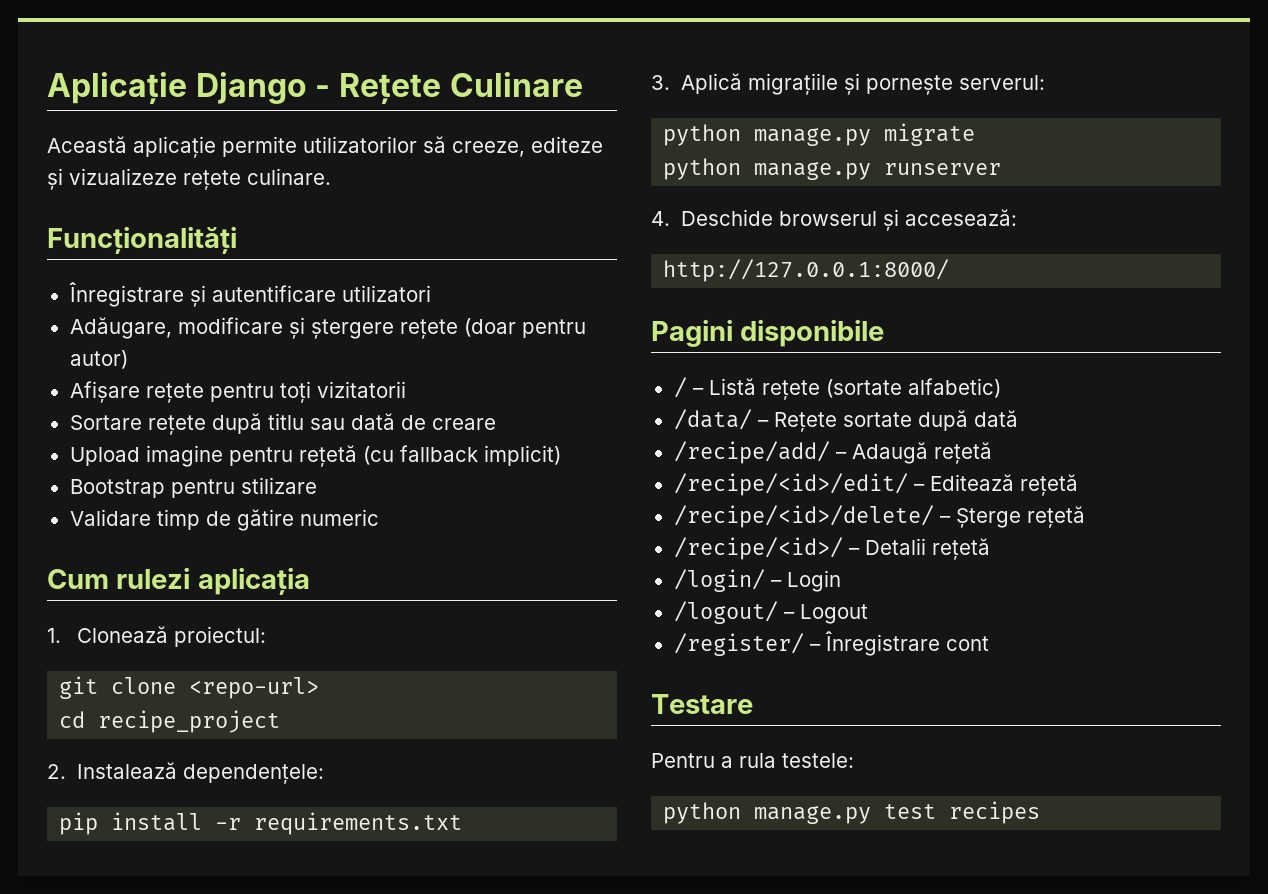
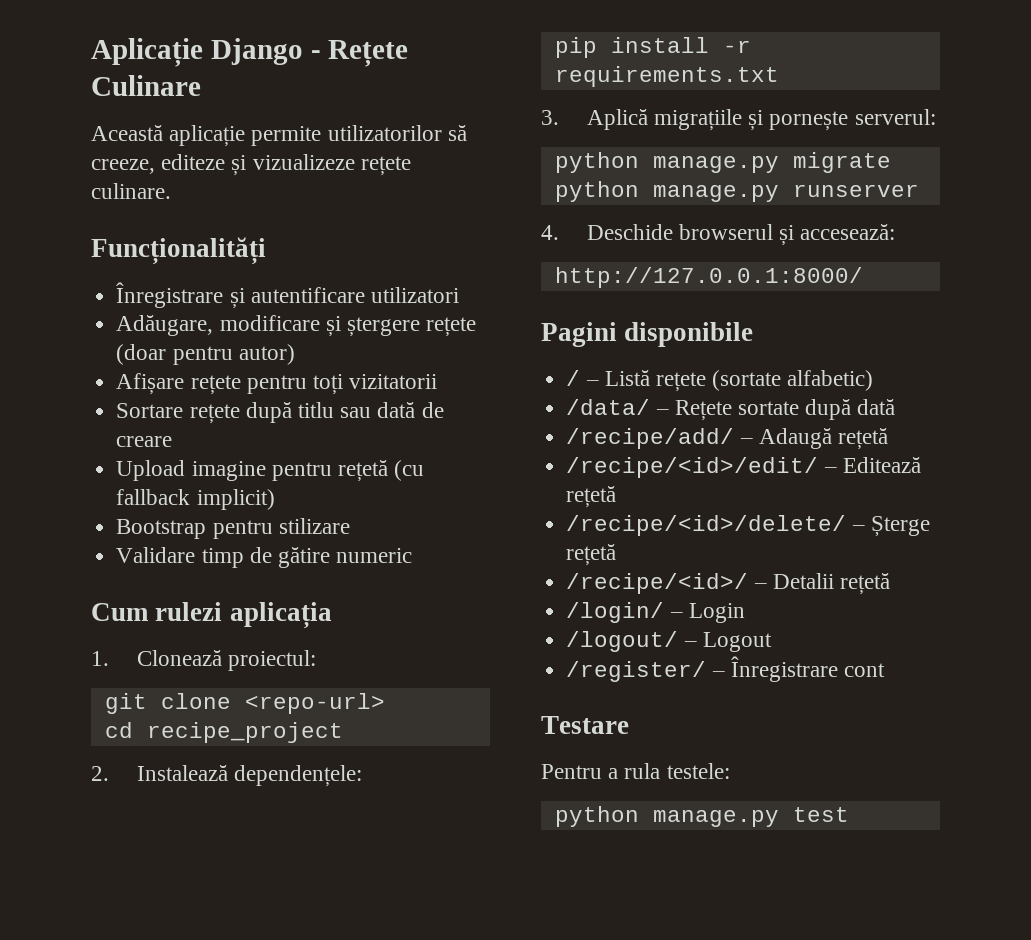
[949,801,1041,824] recipes -> (849, 814) none

